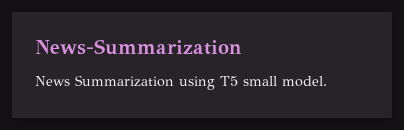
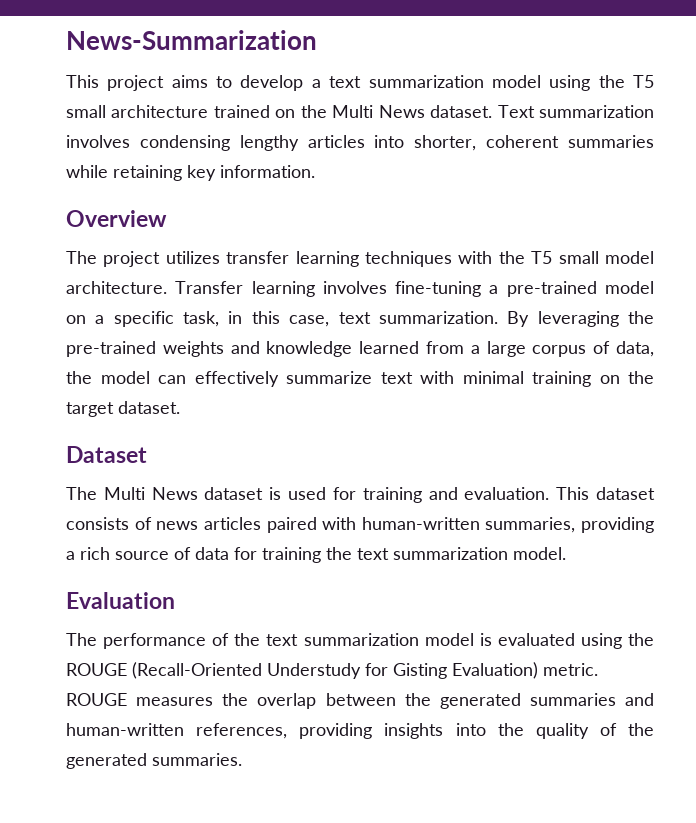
[35,75,327,90] News Summarization using T5 small model. -> [66,75,654,91] [66,105,655,118] [66,135,654,151] [66,165,315,181] [66,210,167,227] [66,251,654,267] [66,281,654,297] [66,311,655,327] [66,341,654,357] [66,371,654,387] [66,401,180,417] [66,446,147,463] [66,487,655,503] [66,517,654,533] [66,547,566,563] [66,592,175,609] [66,633,655,649] [66,662,598,679] [66,693,654,709] [66,723,654,739] [66,753,242,769] This project aims to develop a text summarization model using the T5 small architecture trained on the Multi News dataset. Text summarization involves condensing lengthy articles into shorter, coherent summaries while retaining key information. // Overview // The project utilizes transfer learning techniques with the T5 small model architecture. Transfer learning involves fine-tuning a pre-trained model on a specific task, in this case, text summarization. By leveraging the pre-trained weights and knowledge learned from a large corpus of data, the model can effectively summarize text with minimal training on the target dataset. // Dataset // The Multi News dataset is used for training and evaluation. This dataset consists of news articles paired with human-written summaries, providing a rich source of data for training the text summarization model. // Evaluation // The performance of the text summarization model is evaluated using the ROUGE (Recall-Oriented Understudy for Gisting Evaluation) metric. ROUGE measures the overlap between the generated summaries and human-written references, providing insights into the quality of the generated summaries.

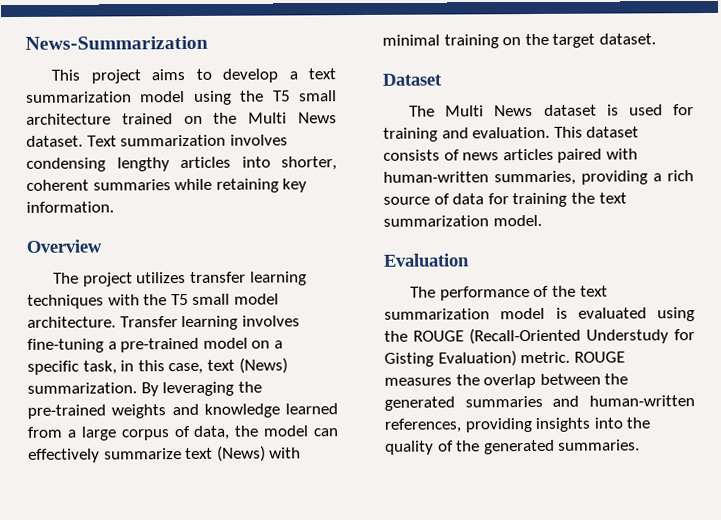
(371, 318) none -> [238,357,288,374] (News)
(413, 378) none -> [216,445,266,462] (News)

